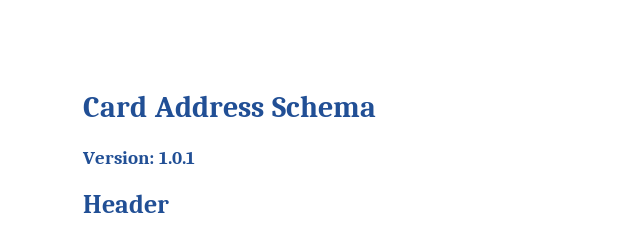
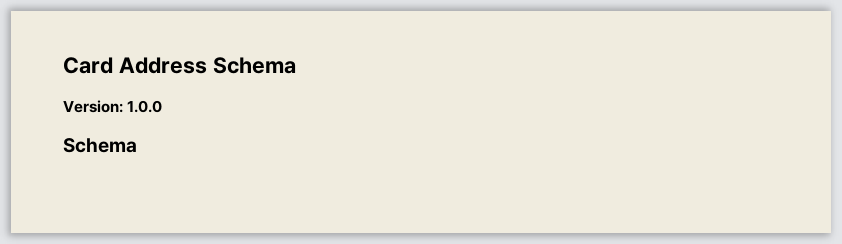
[159,151,196,164] [83,194,169,213] 1.0.1 // Header -> [127,100,163,113] [63,138,137,153] 1.0.0 // Schema

